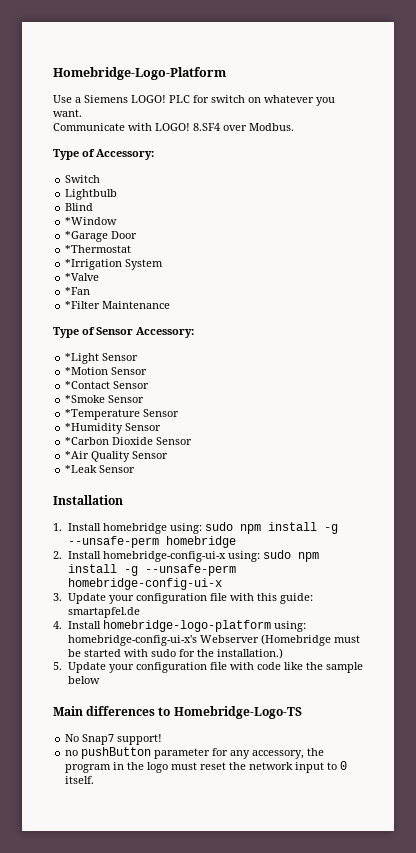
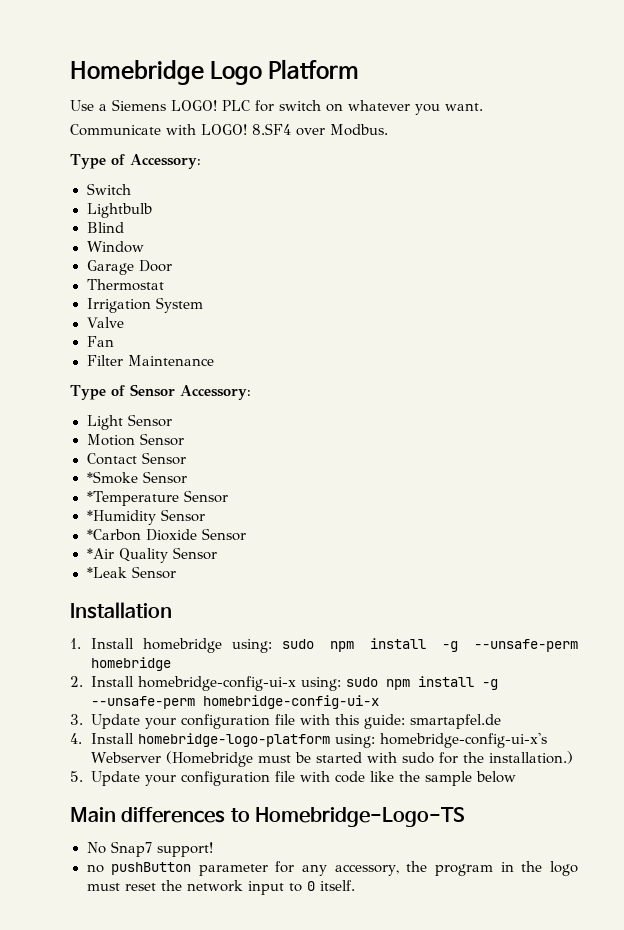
[53,67,226,80] Homebridge-Logo-Platform -> [70,59,360,85] Homebridge Logo Platform
[65,217,118,225] [65,231,109,242] *Window // *Garage -> [86,241,144,253] [86,260,134,275] Window // Garage
[65,245,132,253] [65,259,123,270] *Thermostat // *Irrigation -> [86,279,164,291] [86,298,151,313] Thermostat // Irrigation
[65,273,100,281] [65,287,91,295] [65,301,101,309] *Valve // *Fan // *Filter -> [86,317,125,328] [86,336,114,347] [86,355,123,366] Valve // Fan // Filter
[65,353,139,364] [65,367,148,375] [65,381,111,389] *Light Sensor // *Motion Sensor // *Contact -> [86,414,172,430] [86,433,184,446] [86,453,137,465] Light Sensor // Motion Sensor // Contact

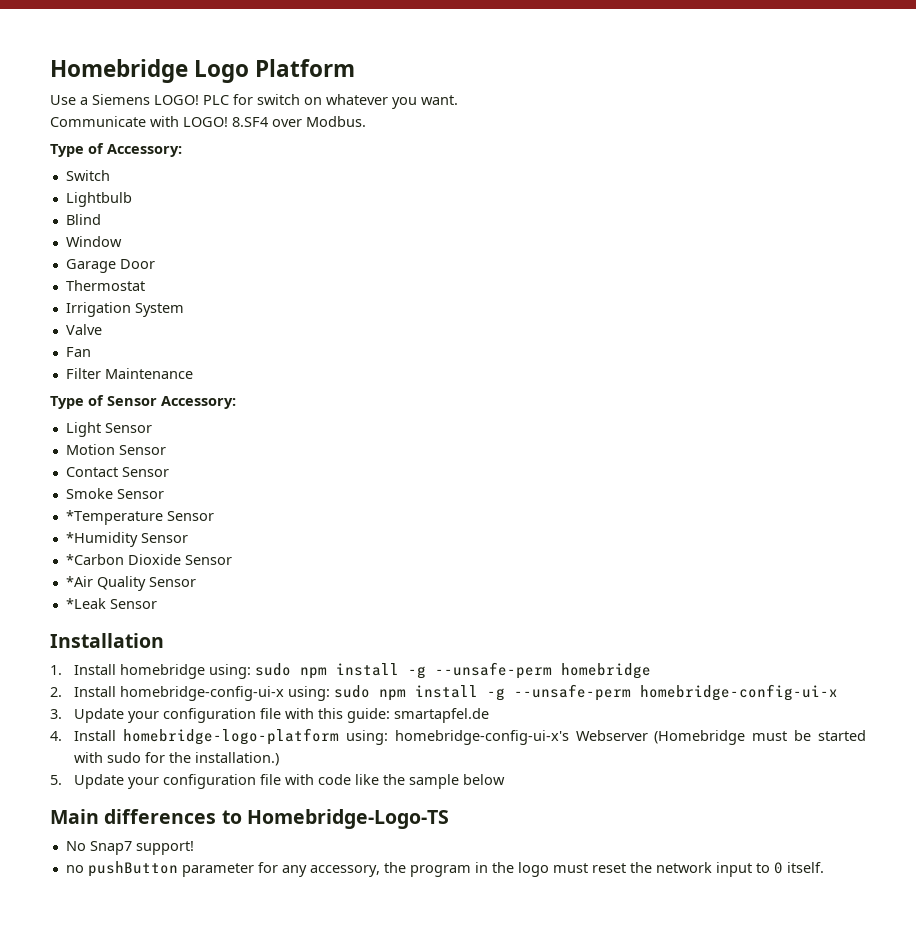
[86,471,138,484] *Smoke -> [65,488,113,499] Smoke

